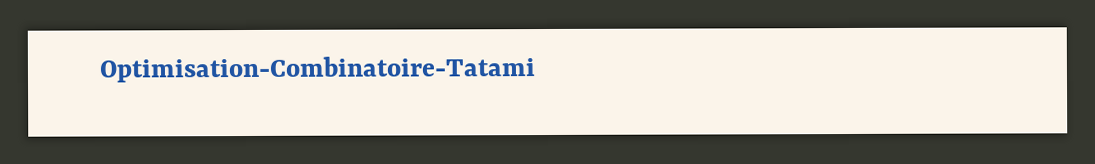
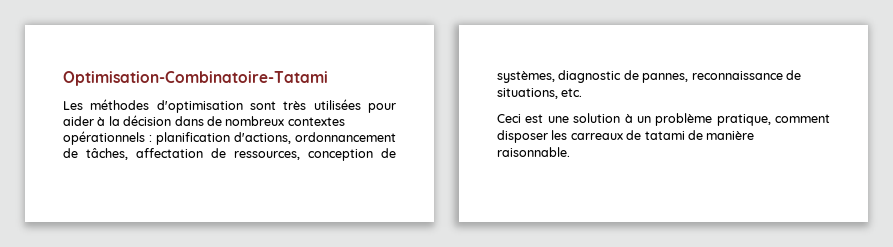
(535, 69) none -> [63,99,397,113] [63,115,345,126] [63,131,396,145] [63,148,396,161] [497,70,801,83] [497,88,583,99] [497,113,830,126] [497,130,755,143] [497,147,570,157] // Les méthodes d'optimisation sont très utilisées pour aider à la décision dans de nombreux contextes opérationnels : planification d'actions, ordonnancement de tâches, affectation de ressources, conception de systèmes, diagnostic de pannes, reconnaissance de situations, etc. // Ceci est une solution à un problème pratique, comment disposer les carreaux de tatami de manière raisonnable.

